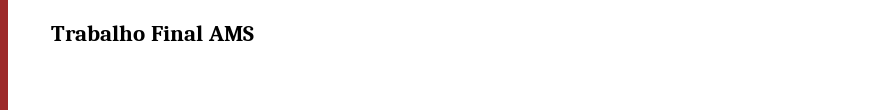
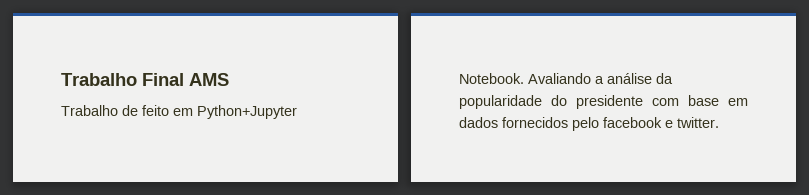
(255, 33) none -> [61,105,297,119] [459,73,673,84] [459,95,748,109] [459,117,719,131] // Trabalho de feito em Python+Jupyter Notebook. Avaliando a análise da popularidade do presidente com base em dados fornecidos pelo facebook e twitter.

